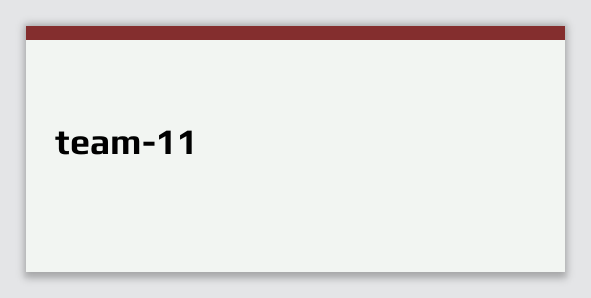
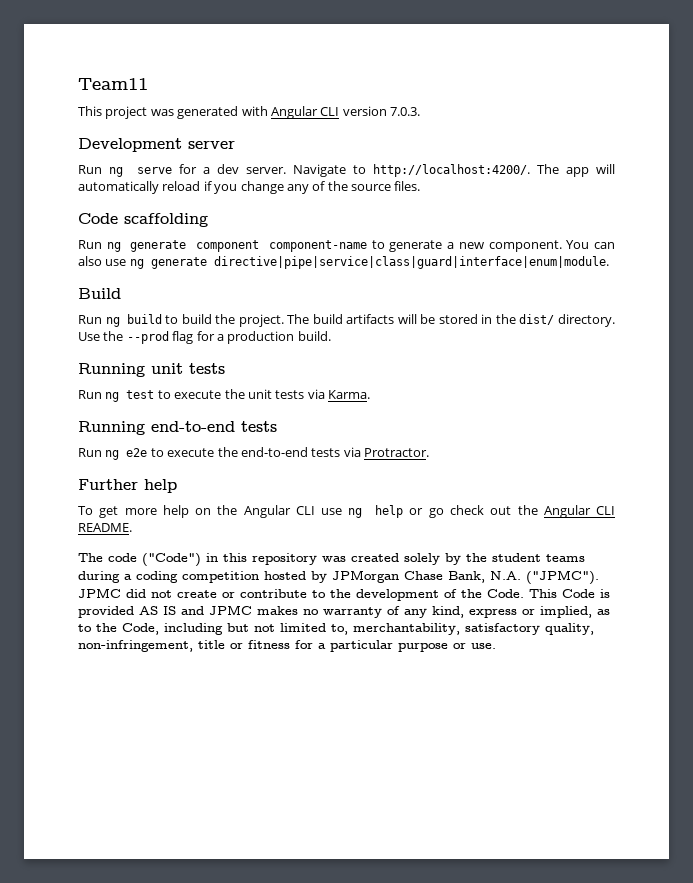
[55,130,198,155] team-11 -> [78,78,148,90] [78,106,420,119] [78,138,235,152] [78,164,615,177] [78,181,421,194] [78,213,208,227] [78,240,615,252] [78,256,609,269] [78,288,121,299] [78,314,616,327] [78,331,331,344] [78,363,225,377] [78,389,370,402] [78,421,277,435] [78,447,429,460] [78,479,177,493] [78,505,615,518] [78,523,132,532] [78,553,585,567] [78,570,599,585] [78,588,610,601] [78,605,610,618] [78,623,594,635] [78,640,496,652] Team11 // This project was generated with Angular CLI version 7.0.3. // Development server // Run ng serve for a dev server. Navigate to http://localhost:4200/. The app will automatically reload if you change any of the source files. // Code scaffolding // Run ng generate component component-name to generate a new component. You can also use ng generate directive|pipe|service|class|guard|interface|enum|module. // Build // Run ng build to build the project. The build artifacts will be stored in the dist/ directory. Use the --prod flag for a production build. // Running unit tests // Run ng test to execute the unit tests via Karma. // Running end-to-end tests // Run ng e2e to execute the end-to-end tests via Protractor. // Further help // To get more help on the Angular CLI use ng help or go check out the Angular CLI README. // The code ("Code") in this repository was created solely by the student teams during a coding competition hosted by JPMorgan Chase Bank, N.A. ("JPMC"). JPMC did not create or contribute to the development of the Code. This Code is provided AS IS and JPMC makes no warranty of any kind, express or implied, as to the Code, including but not limited to, merchantability, satisfactory quality, non-infringement, title or fitness for a particular purpose or use.

